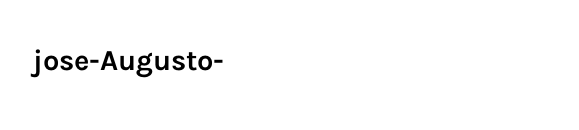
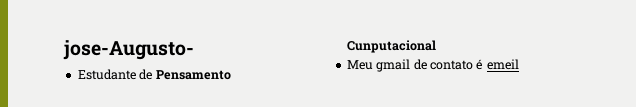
(224, 63) none -> [77,69,231,80] [346,40,436,53] [346,59,519,72] // Estudante de Pensamento Cunputacional // Meu gmail de contato é emeil

